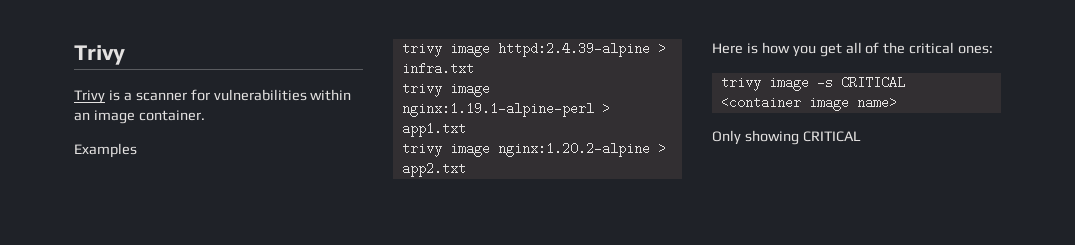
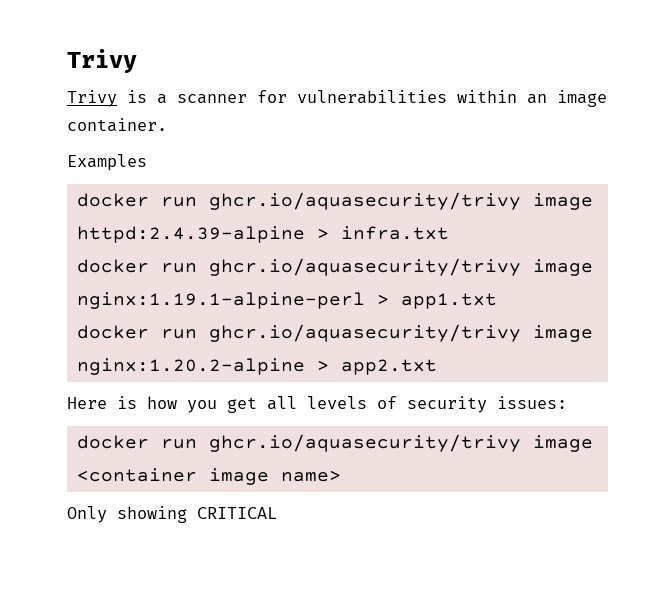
[401,44,442,57] trivy -> [76,192,521,210] docker run ghcr.io/aquasecurity/trivy
[401,84,442,97] trivy -> [76,258,521,276] docker run ghcr.io/aquasecurity/trivy
[401,144,442,157] trivy -> [76,324,521,342] docker run ghcr.io/aquasecurity/trivy
[865,42,994,54] [720,76,905,91] of the critical ones: // trivy image -s CRITICAL -> [307,396,567,413] [76,434,593,452] levels of security issues: // docker run ghcr.io/aquasecurity/trivy image

